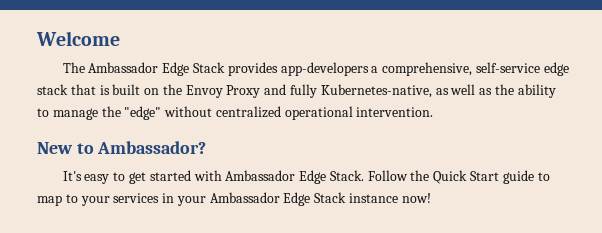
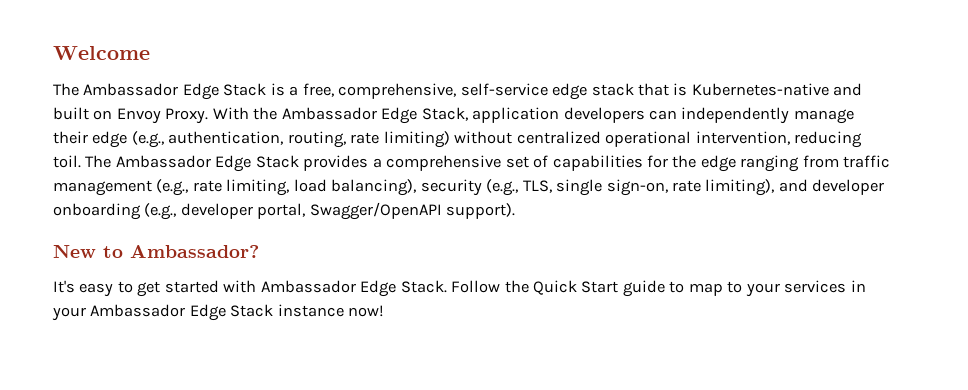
[227,62,379,76] provides app-developers a -> [270,83,334,97] is a free,
[112,84,556,98] [37,106,434,120] built on the Envoy Proxy and fully Kubernetes-native, as well as the ability to manage the "edge" without centralized operational intervention. -> [691,83,863,96] [53,107,854,124] [53,131,863,148] [53,155,891,172] [53,179,885,196] [53,202,516,220] Kubernetes-native and built on Envoy Proxy. With the Ambassador Edge Stack, application developers can independently manage their edge (e.g., authentication, routing, rate limiting) without centralized operational intervention, reducing toil. The Ambassador Edge Stack provides a comprehensive set of capabilities for the edge ranging from traffic management (e.g., rate limiting, load balancing), security (e.g., TLS, single sign-on, rate limiting), and developer onboarding (e.g., developer portal, Swagger/OpenAPI support).

